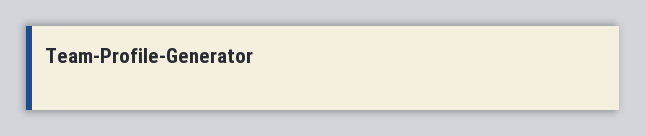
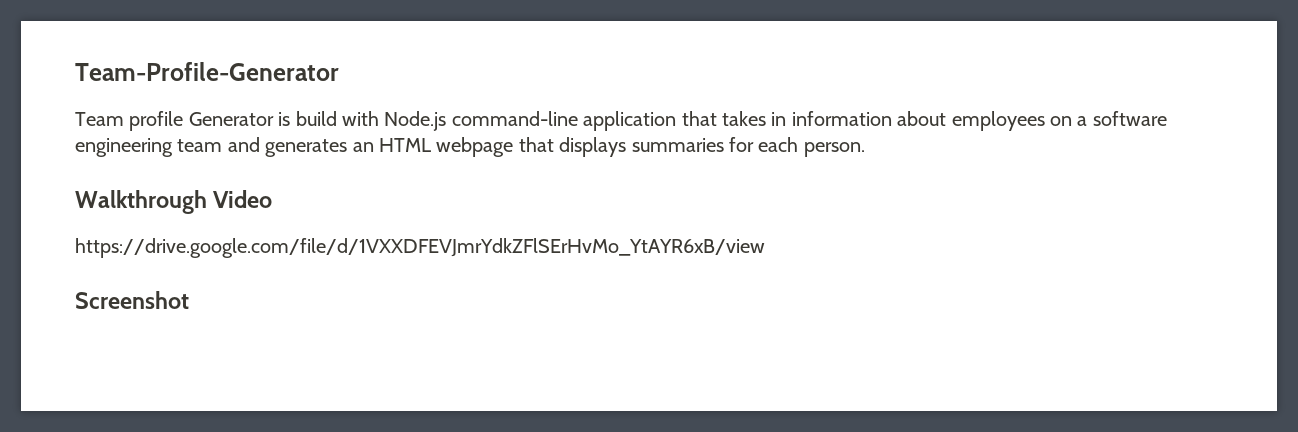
(253, 55) none -> [75,111,1167,131] [75,137,865,157] [75,190,273,214] [75,238,765,258] [75,291,189,309] // Team profile Generator is build with Node.js command-line application that takes in information about employees on a software engineering team and generates an HTML webpage that displays summaries for each person. // Walkthrough Video // https://drive.google.com/file/d/1VXXDFEVJmrYdkZFlSErHvMo_YtAYR6xB/view // Screenshot

